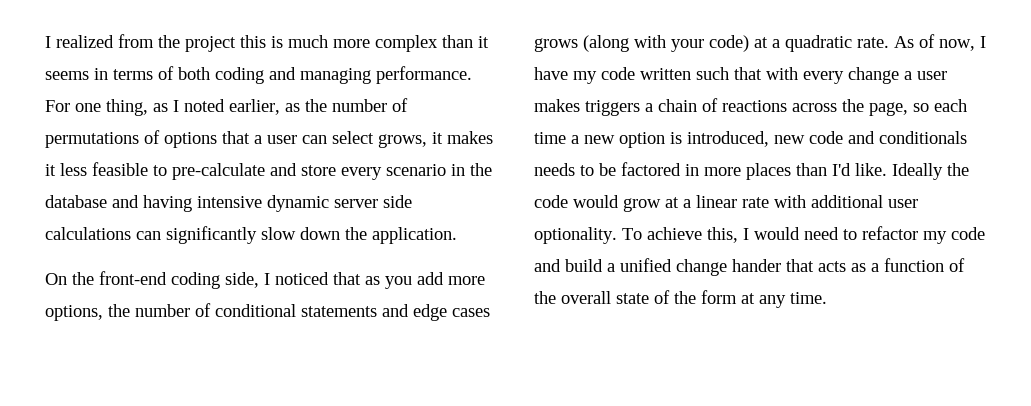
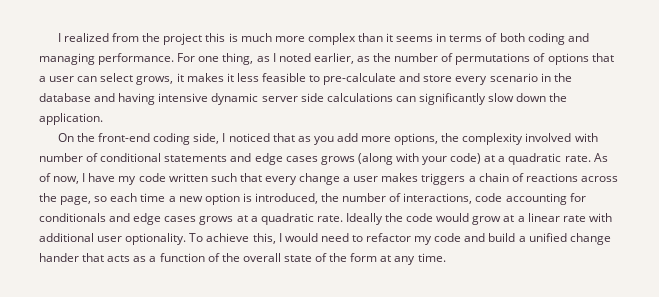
(130, 310) none -> [462,133,598,145] complexity involved with
[766,67,798,80] with -> (262, 177) none
[774,131,967,144] [534,162,887,180] new code and conditionals needs to be factored in more places than I'd like. -> [321,193,586,205] [39,213,343,225] the number of interactions, code accounting for conditionals and edge cases grows at a quadratic rate.

